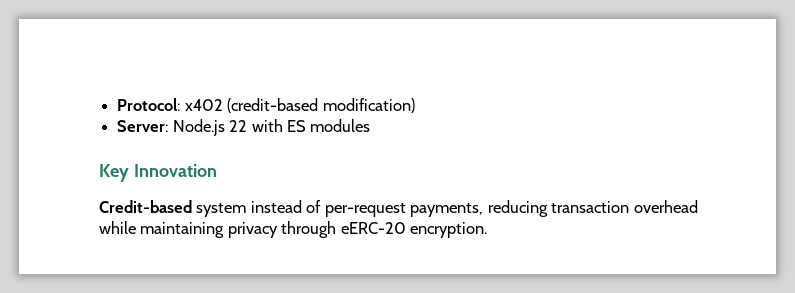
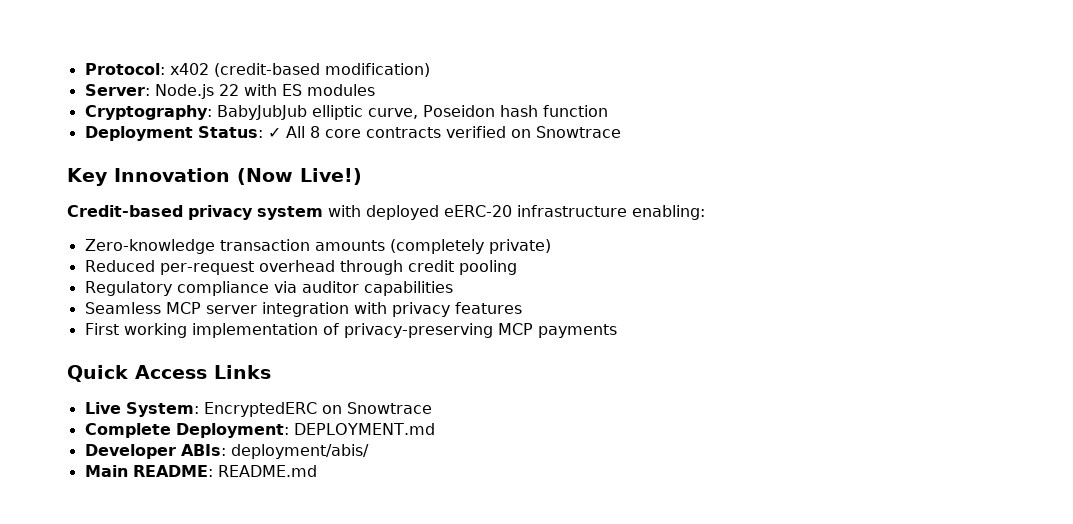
(371, 125) none -> [84,105,608,120] [84,126,621,141] // Cryptography: BabyJubJub elliptic curve, Poseidon hash function // Deployment Status: ✓ All 8 core contracts verified on Snowtrace
(217, 170) none -> [237,168,362,185] (Now Live!)
[196,200,698,217] [99,221,488,238] system instead of per-request payments, reducing transaction overhead while maintaining privacy through eERC-20 encryption. -> [188,205,705,220] [84,239,551,254] [84,260,517,275] [84,281,453,296] [84,302,522,317] [84,323,617,338] [67,365,271,382] [84,402,432,417] [84,423,435,438] [84,444,369,459] [84,465,317,477] privacy system with deployed eERC-20 infrastructure enabling: // Zero-knowledge transaction amounts (completely private) // Reduced per-request overhead through credit pooling // Regulatory compliance via auditor capabilities // Seamless MCP server integration with privacy features // First working implementation of privacy-preserving MCP payments // Quick Access Links // Live System: EncryptedERC on Snowtrace // Complete Deployment: DEPLOYMENT.md // Developer ABIs: deployment/abis/ // Main README: README.md

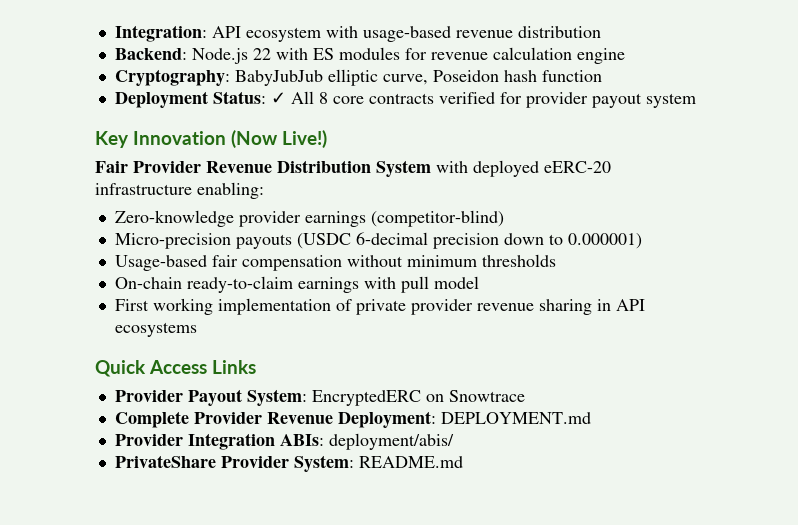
[84,63,430,77] [84,84,150,96] Protocol: x402 (credit-based modification) // Server: -> [114,25,601,42] [114,48,187,60] Integration: API ecosystem with usage-based revenue distribution // Backend:
(375, 90) none -> [404,47,625,64] for revenue calculation engine
[510,126,621,138] on Snowtrace -> [499,92,696,108] for provider payout system
[67,205,323,220] Credit-based privacy system -> [95,160,431,177] Fair Provider Revenue Distribution System
[219,239,551,254] [84,260,517,275] [84,281,453,296] [84,302,522,317] [84,323,617,338] transaction amounts (completely private) // Reduced per-request overhead through credit pooling // Regulatory compliance via auditor capabilities // Seamless MCP server integration with privacy features // First working implementation of privacy-preserving MCP payments -> [238,210,504,227] [114,232,642,249] [114,254,556,271] [114,276,479,293] [114,298,645,315] [114,322,197,337] provider earnings (competitor-blind) // Micro-precision payouts (USDC 6-decimal precision down to 0.000001) // Usage-based fair compensation without minimum thresholds // On-chain ready-to-claim earnings with pull model // First working implementation of private provider revenue sharing in API ecosystems
[84,402,121,414] Live -> [114,389,242,406] Provider Payout
(171, 430) none -> [193,412,333,424] Provider Revenue
[84,444,176,459] Developer -> [114,433,275,450] Provider Integration
[84,465,213,477] Main README: -> [114,455,354,472] PrivateShare Provider System:

